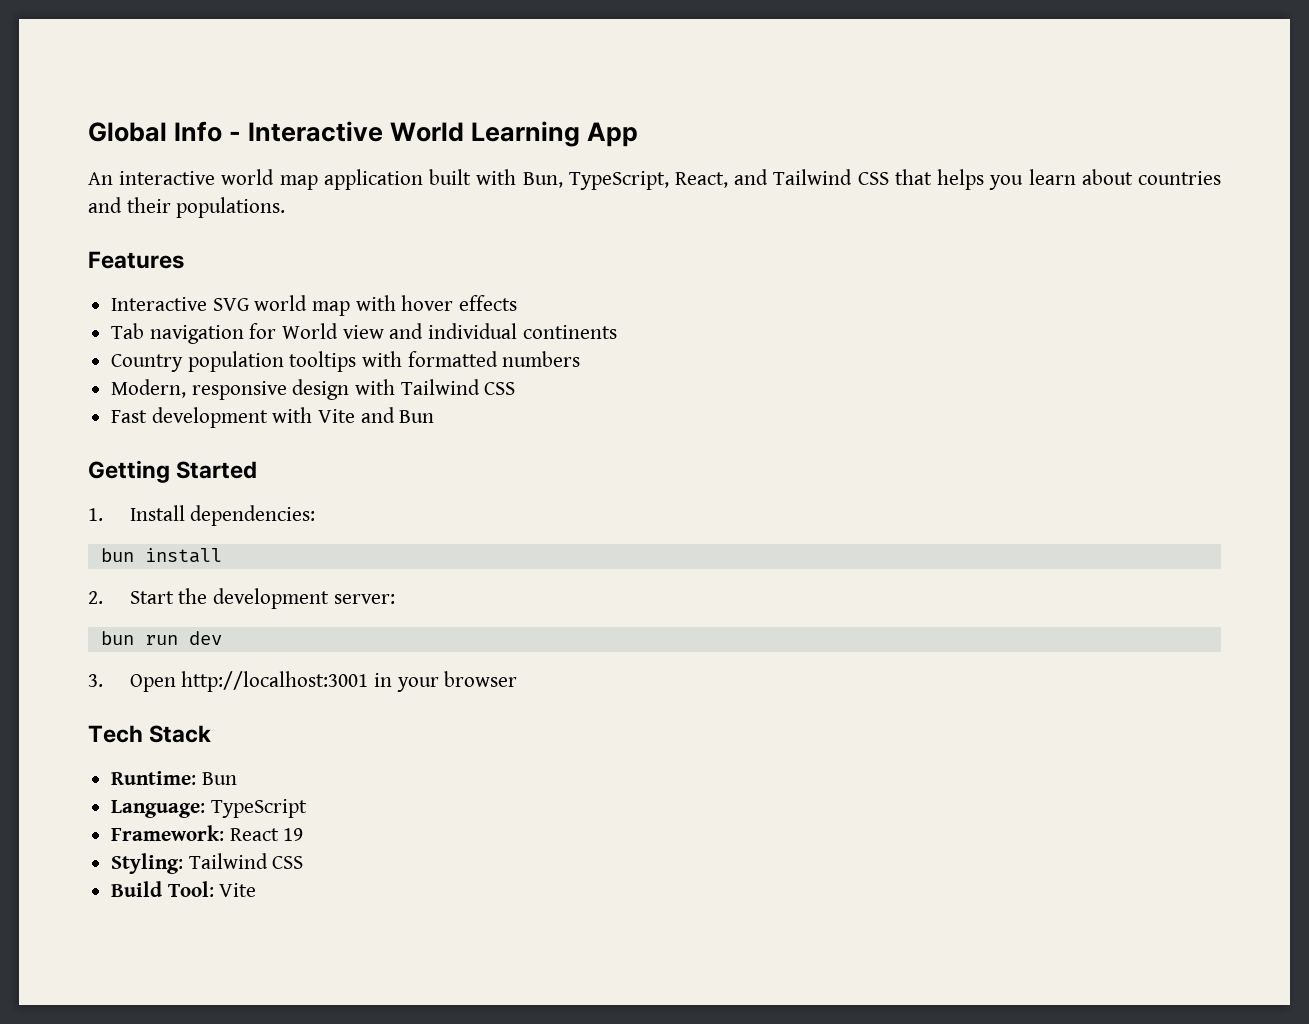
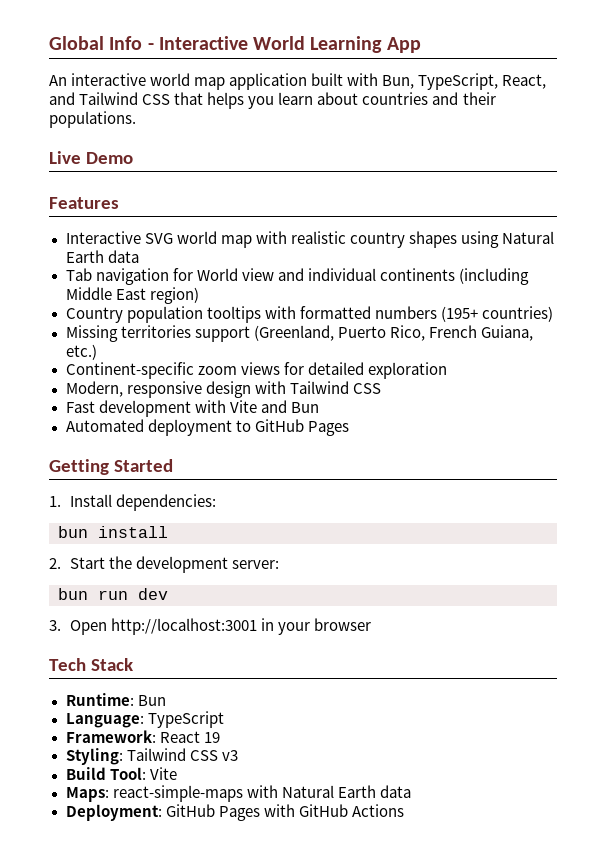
(286, 207) none -> [49,151,133,164] // Live Demo
[401,295,518,311] hover effects -> [290,231,554,248] [65,250,139,263] realistic country shapes using Natural Earth data
(617, 332) none -> [458,268,529,285] [65,287,199,304] (including Middle East region)
(581, 359) none -> [440,306,553,322] [65,325,533,342] [65,344,97,360] [65,362,447,379] (195+ countries) // Missing territories support (Greenland, Puerto Rico, French Guiana, etc.) // Continent-specific zoom views for detailed exploration
(435, 416) none -> [65,419,349,436] // Automated deployment to GitHub Pages
(304, 862) none -> [221,750,238,761] v3
(257, 890) none -> [65,785,411,802] [65,804,404,821] // Maps: react-simple-maps with Natural Earth data // Deployment: GitHub Pages with GitHub Actions

